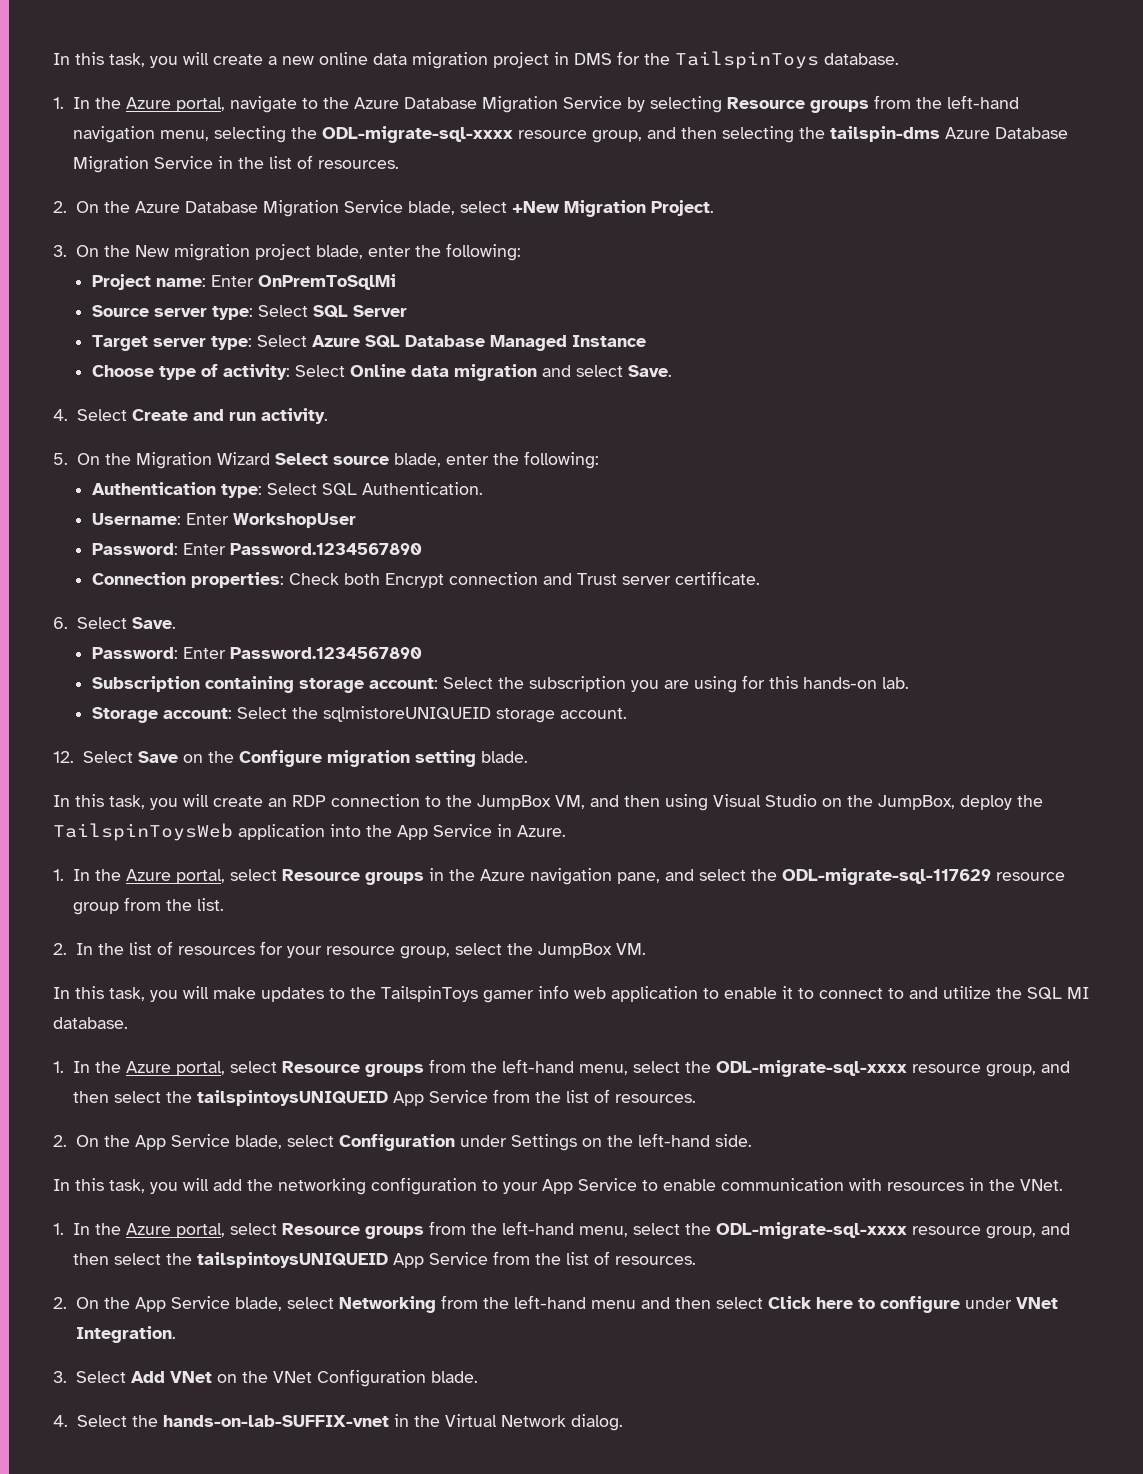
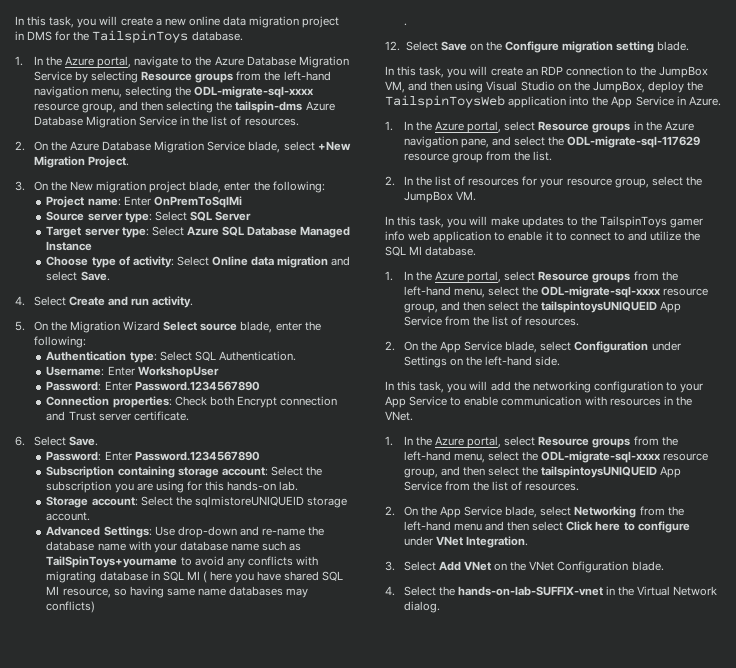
(628, 713) none -> [46,526,325,538] [46,541,302,553] [46,556,318,568] [46,571,344,583] [46,586,309,598] [46,601,96,613] [403,23,407,26] // Advanced Settings: Use drop-down and re-name the database name with your database name such as TailSpinToys+yourname to avoid any conflicts with migrating database in SQL MI ( here you have shared SQL MI resource, so having same name databases may conflicts) // .

